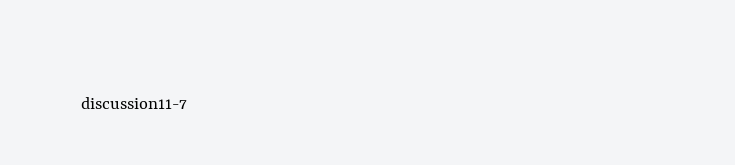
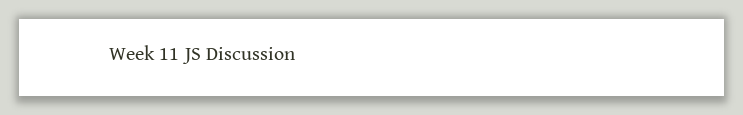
[81,97,187,109] discussion11-7 -> [109,45,295,64] Week 11 JS Discussion

